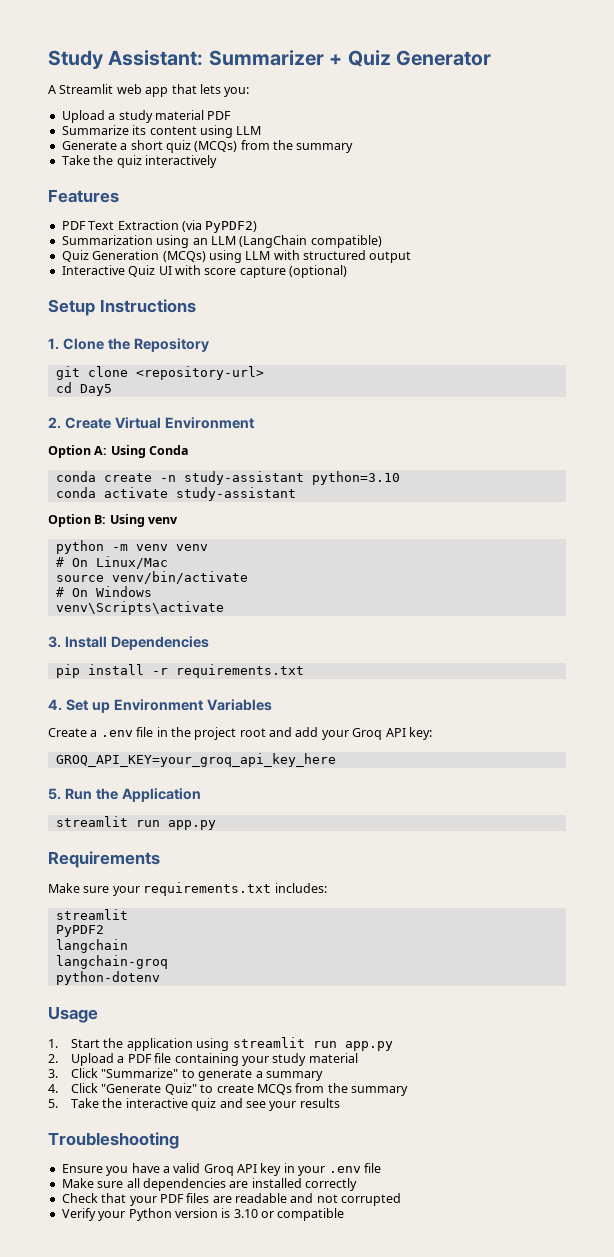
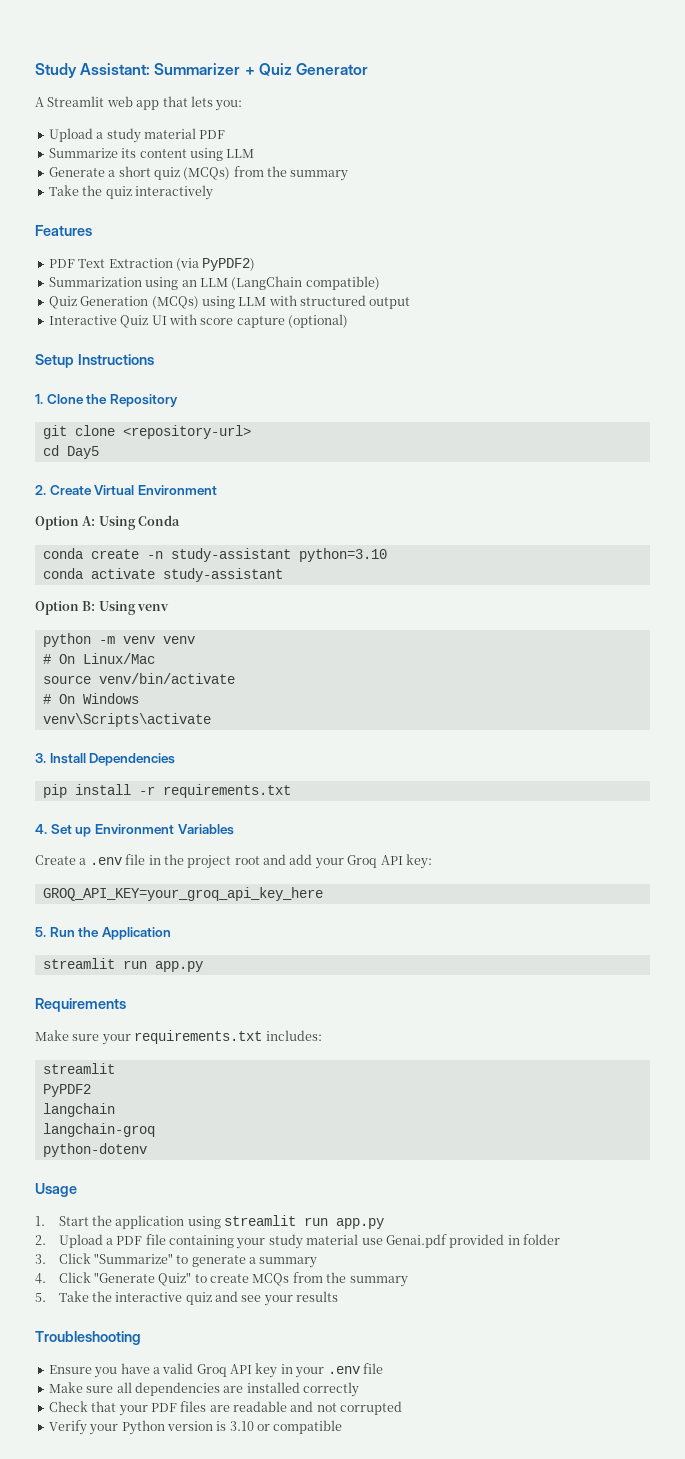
(358, 1058) none -> [361,1234,561,1248] use Genai.pdf provided in folder

